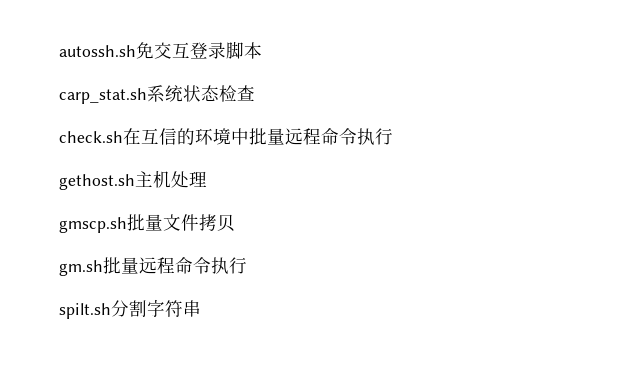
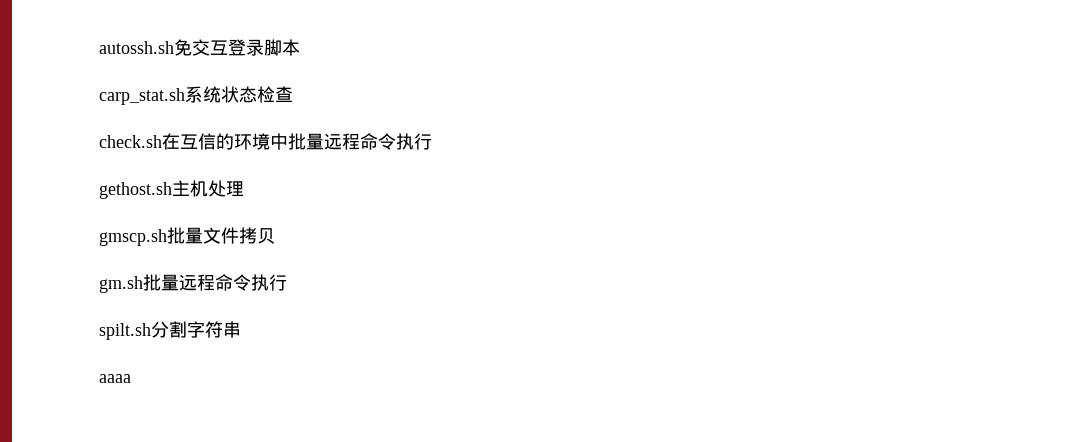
(201, 308) none -> [99,374,131,383] // aaaa

